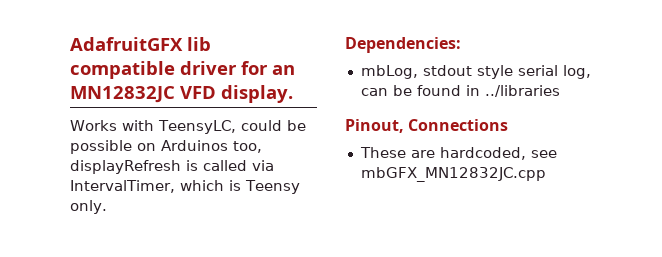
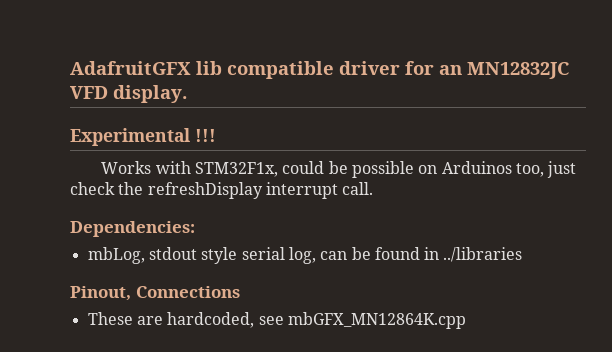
(293, 94) none -> [70,128,216,146] // Experimental !!!
[158,120,236,134] TeensyLC, -> [194,162,278,177] STM32F1x,
[70,160,274,174] [70,180,300,194] [70,200,107,214] displayRefresh is called via IntervalTimer, which is Teensy only. -> [547,161,577,178] [70,182,374,199] just check the refreshDisplay interrupt call.
[360,167,546,182] mbGFX_MN12832JC.cpp -> [287,312,466,329] mbGFX_MN12864K.cpp

